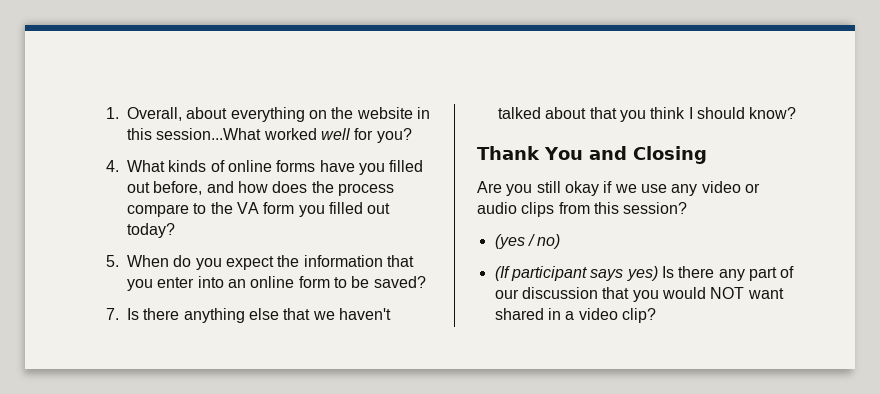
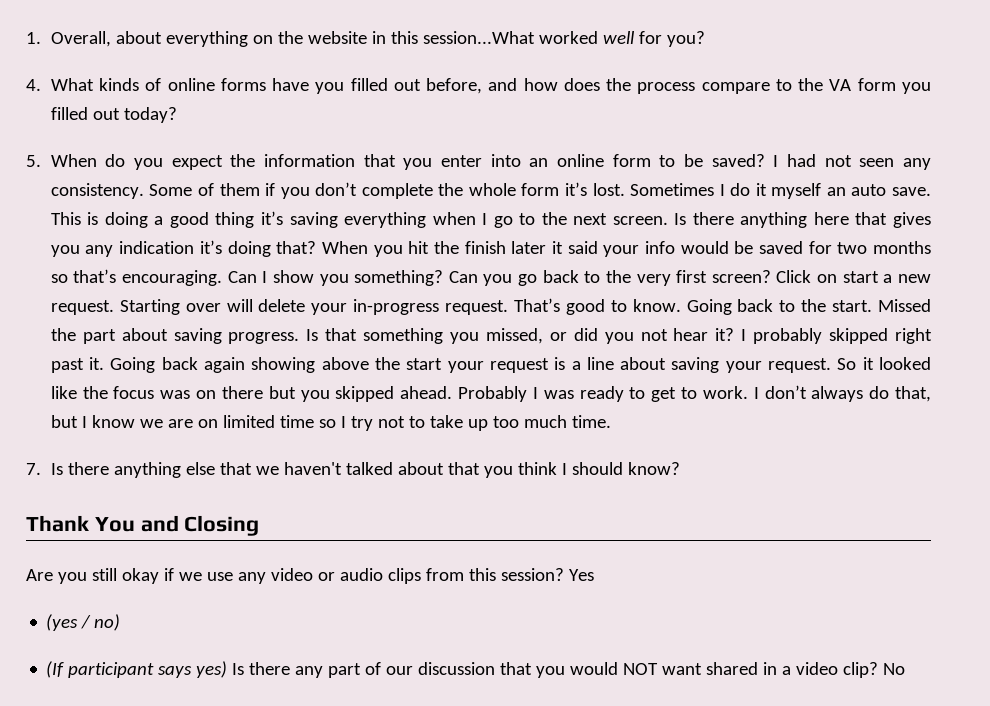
(426, 282) none -> [773,154,932,170] [50,182,931,199] [50,211,932,228] [50,240,931,257] [50,269,931,286] [50,298,932,315] [50,328,933,344] [50,357,931,373] [50,385,932,402] [50,415,611,431] I had not seen any consistency. Some of them if you don’t complete the whole form it’s lost. Sometimes I do it myself an auto save. This is doing a good thing it’s saving everything when I go to the next screen. Is there anything here that gives you any indication it’s doing that? When you hit the finish later it said your info would be saved for two months so that’s encouraging. Can I show you something? Can you go back to the very first screen? Click on start a new request. Starting over will delete your in-progress request. That’s good to know. Going back to the start. Missed the part about saving progress. Is that something you missed, or did you not hear it? I probably skipped right past it. Going back again showing above the start your request is a line about saving your request. So it looked like the focus was on there but you skipped ahead. Probably I was ready to get to work. I don’t always do that, but I know we are on limited time so I try not to take up too much time.
(688, 208) none -> [568,569,594,581] Yes
(656, 315) none -> [883,663,906,675] No

